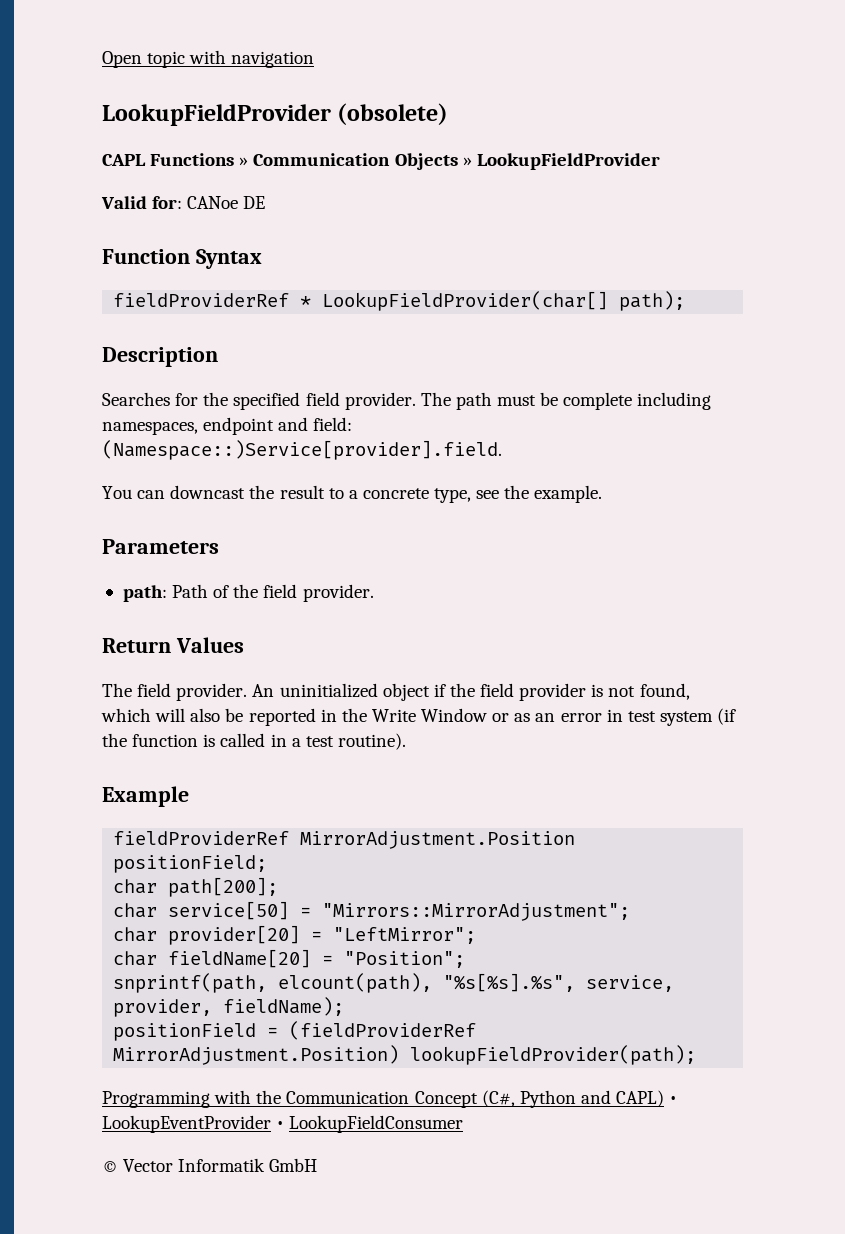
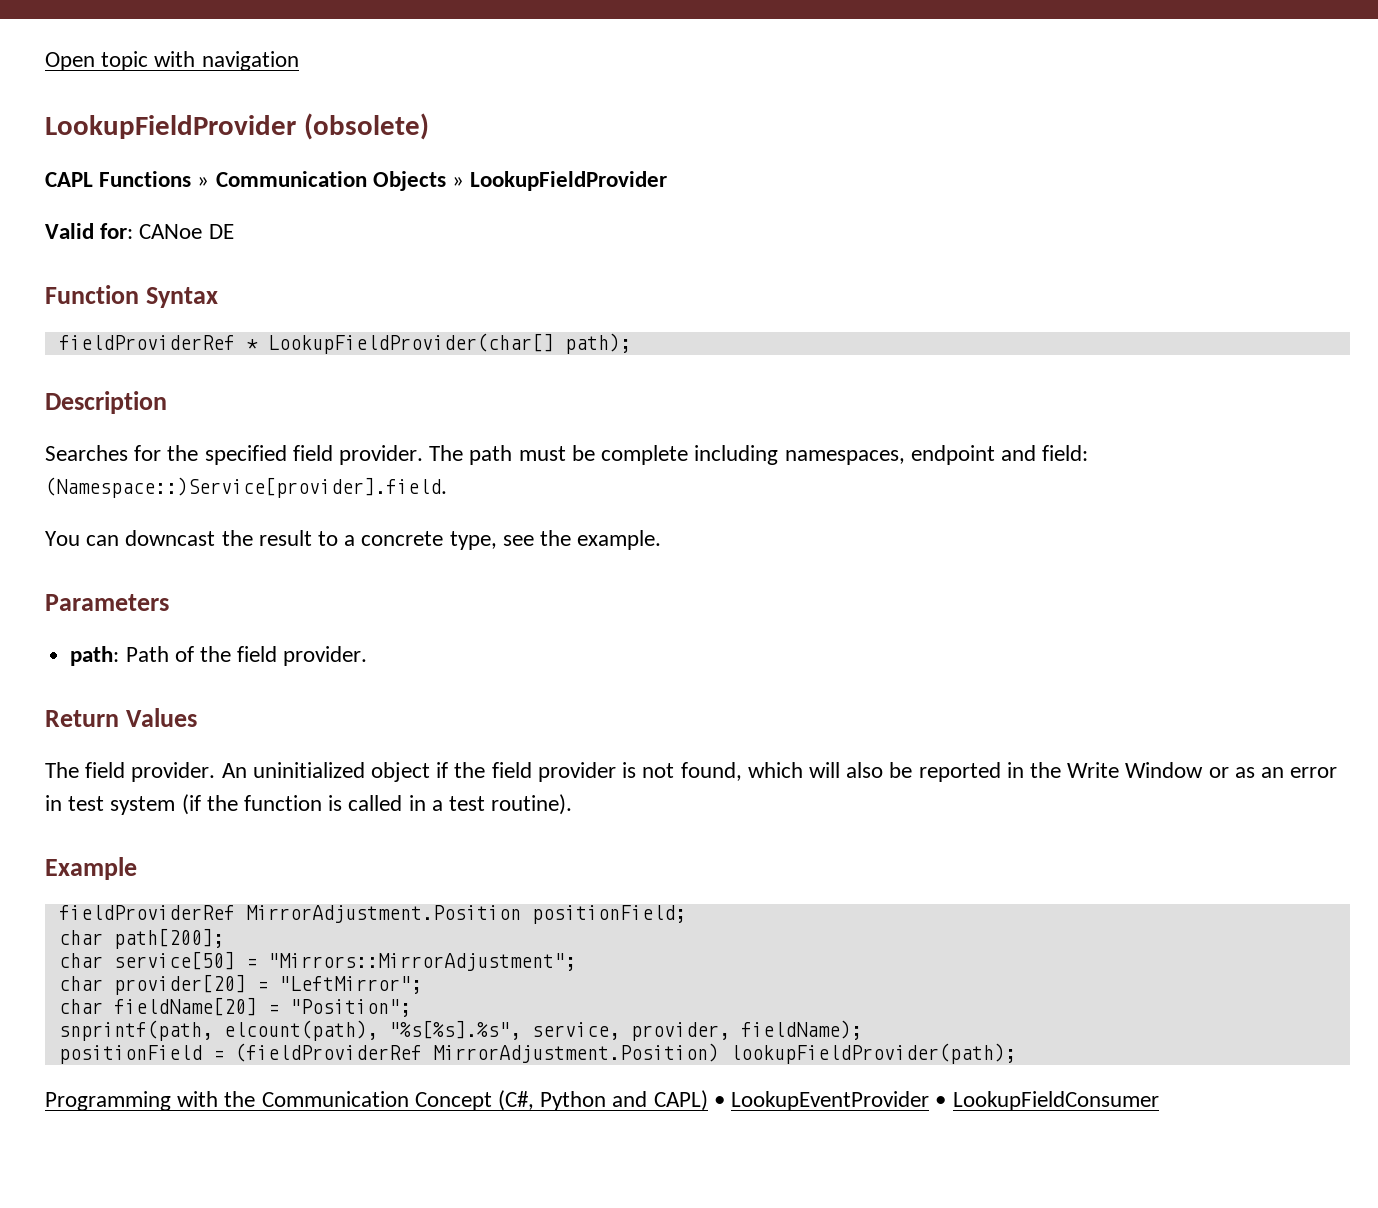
[102,1158,318,1172] // © Vector Informatik GmbH -> (1159, 1101) none

